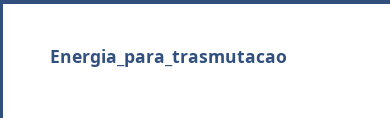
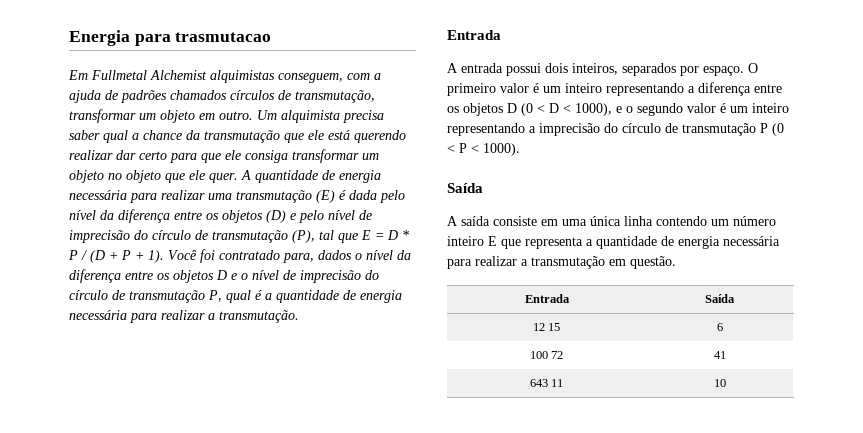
[50,49,287,67] Energia_para_trasmutacao -> [69,30,272,46] [68,70,381,83] [69,90,375,103] [69,109,384,123] [69,130,406,143] [69,149,379,163] [69,170,381,183] [69,190,405,203] [69,209,372,223] [69,230,409,243] [68,249,411,263] [69,269,379,283] [69,290,402,303] [69,310,299,323] [447,30,501,40] [447,63,758,76] [447,82,782,96] [447,103,789,116] [447,123,784,136] [447,143,520,156] [447,183,483,193] [447,216,776,226] [447,236,780,249] [447,256,676,269] [524,294,570,303] [705,294,735,303] [532,323,561,331] [716,323,723,331] [529,351,564,359] [713,351,726,359] [529,379,564,387] [713,379,726,387] Energia para trasmutacao // Em Fullmetal Alchemist alquimistas conseguem, com a ajuda de padrões chamados círculos de transmutação, transformar um objeto em outro. Um alquimista precisa saber qual a chance da transmutação que ele está querendo realizar dar certo para que ele consiga transformar um objeto no objeto que ele quer. A quantidade de energia necessária para realizar uma transmutação (E) é dada pelo nível da diferença entre os objetos (D) e pelo nível de imprecisão do círculo de transmutação (P), tal que E = D * P / (D + P + 1). Você foi contratado para, dados o nível da diferença entre os objetos D e o nível de imprecisão do círculo de transmutação P, qual é a quantidade de energia necessária para realizar a transmutação. // Entrada // A entrada possui dois inteiros, separados por espaço. O primeiro valor é um inteiro representando a diferença entre os objetos D (0 < D < 1000), e o segundo valor é um inteiro representando a imprecisão do círculo de transmutação P (0 < P < 1000). // Saída // A saída consiste em uma única linha contendo um número inteiro E que representa a quantidade de energia necessária para realizar a transmutação em questão. // Entrada | Saída // 12 15 | 6 // 100 72 | 41 // 643 11 | 10

